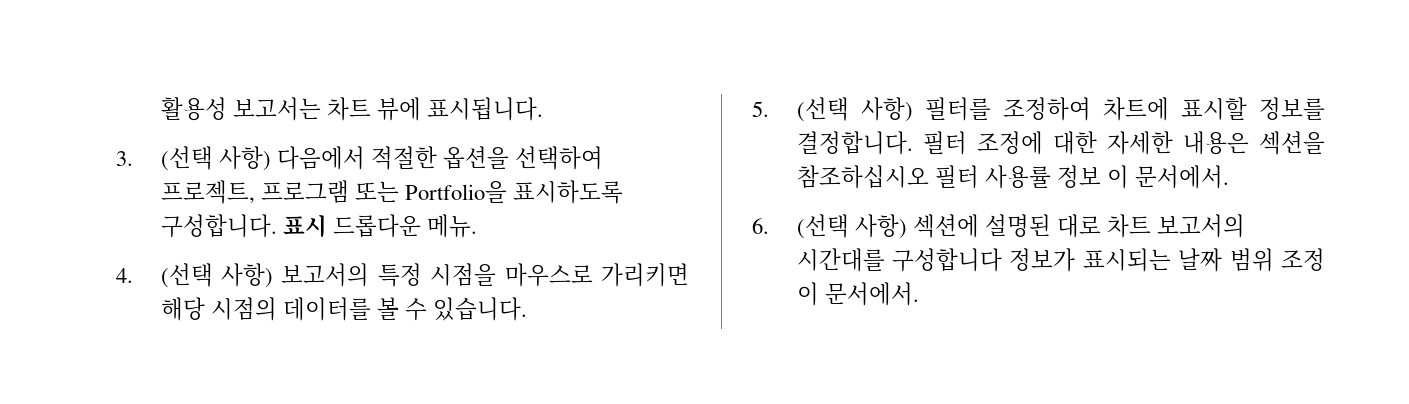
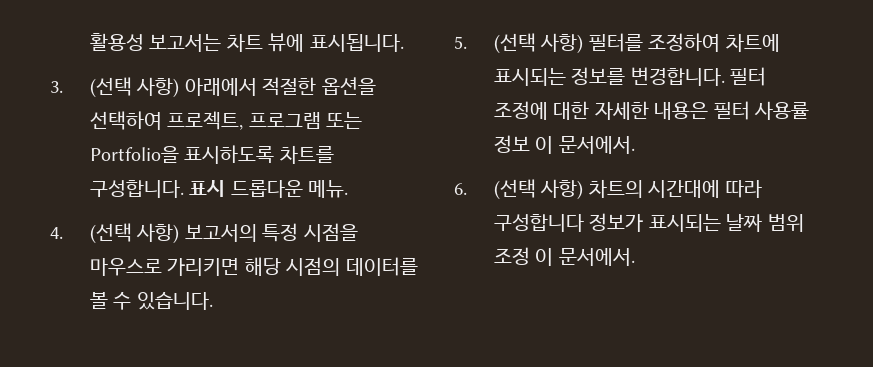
[276,146,365,170] 다음에서 -> [184,78,257,96] 아래에서
(623, 192) none -> [279,145,334,164] 차트를
[1180,97,1325,120] [796,131,913,155] 표시할 정보를 결정합니다. -> [493,67,725,86] 표시되는 정보를 변경합니다.
[1259,131,1325,155] [796,165,929,189] 섹션을 참조하십시오 -> (709, 111) none
[912,214,1245,238] [796,248,885,272] 섹션에 설명된 대로 차트 보고서의 시간대를 -> [588,179,762,198] 차트의 시간대에 따라

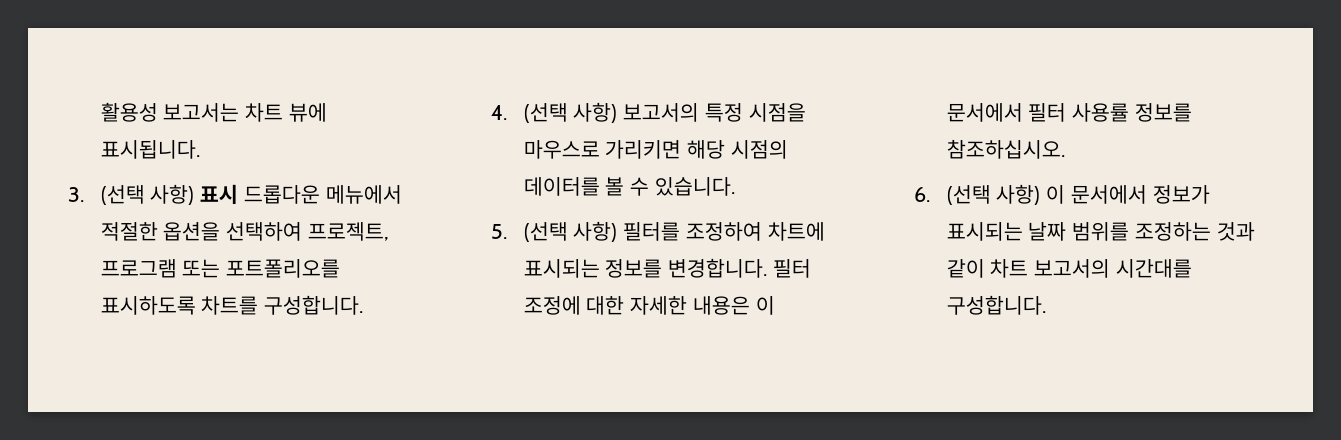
[184,78,257,96] 아래에서 -> [200,184,402,204] 표시 드롭다운 메뉴에서
[89,146,179,163] Portfolio을 -> [226,259,341,278] 포트폴리오를
[189,180,349,198] 표시 드롭다운 메뉴. -> (364, 305) none
[713,101,809,120] [493,135,635,154] [454,179,762,200] [493,213,804,232] [493,247,635,266] 필터 사용률 정보 이 문서에서. // 6. (선택 사항) 차트의 시간대에 따라 구성합니다 정보가 표시되는 날짜 범위 조정 이 문서에서. -> [755,296,775,315] [946,103,1192,122] [946,139,1065,159] [914,184,1210,205] [946,222,1255,241] [946,259,1192,278] [946,295,1046,315] 이 문서에서 필터 사용률 정보를 참조하십시오. // 6. (선택 사항) 이 문서에서 정보가 표시되는 날짜 범위를 조정하는 것과 같이 차트 보고서의 시간대를 구성합니다.

